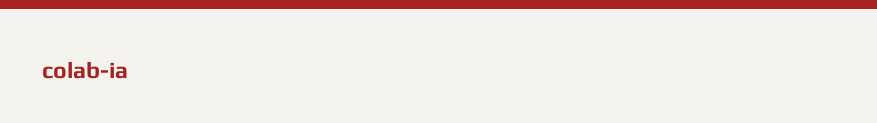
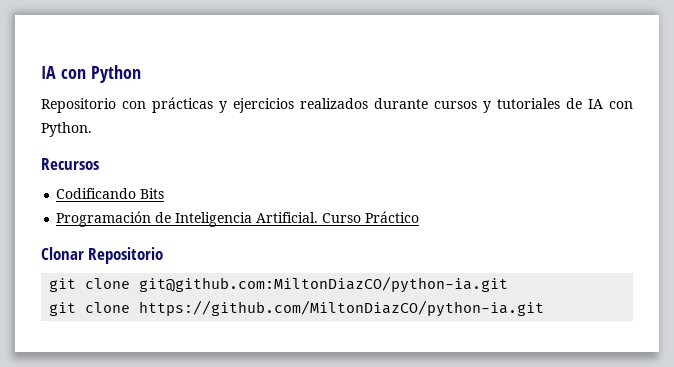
[42,61,128,79] colab-ia -> [41,65,141,83] [41,97,633,113] [41,122,92,137] [41,158,99,170] [56,188,165,199] [56,211,420,227] [41,247,164,264] [49,276,509,293] [49,300,545,317] IA con Python // Repositorio con prácticas y ejercicios realizados durante cursos y tutoriales de IA con Python. // Recursos // Codificando Bits // Programación de Inteligencia Artificial. Curso Práctico // Clonar Repositorio // git clone git@github.com:MiltonDiazCO/python-ia.git // git clone https://github.com/MiltonDiazCO/python-ia.git

